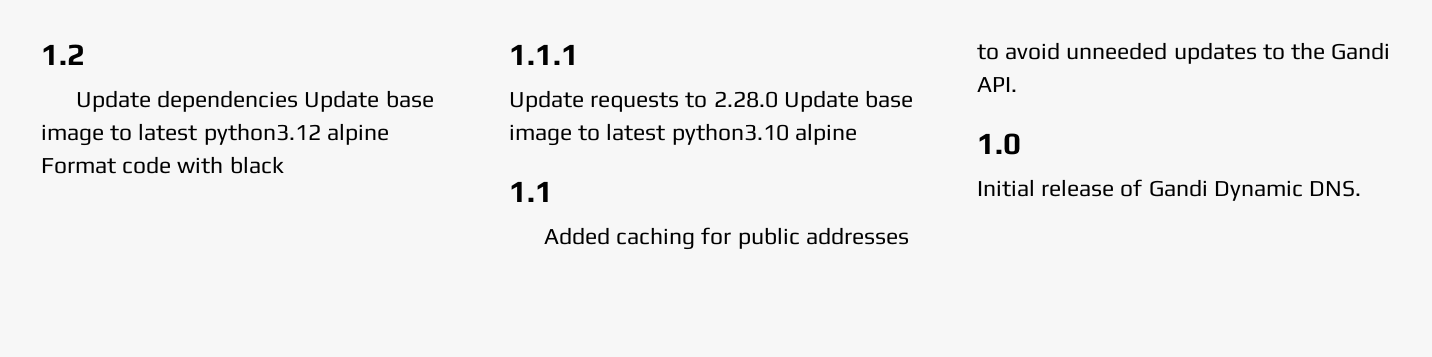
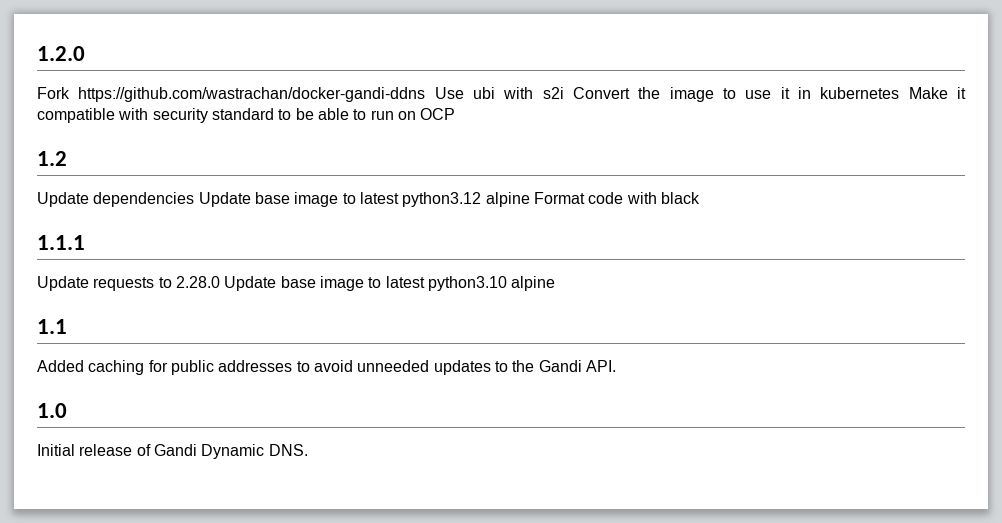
(41, 54) none -> [37,46,85,61] [37,87,967,102] [37,108,456,123] 1.2.0 // Fork https://github.com/wastrachan/docker-gandi-ddns Use ubi with s2i Convert the image to use it in kubernetes Make it compatible with security standard to be able to run on OCP //

